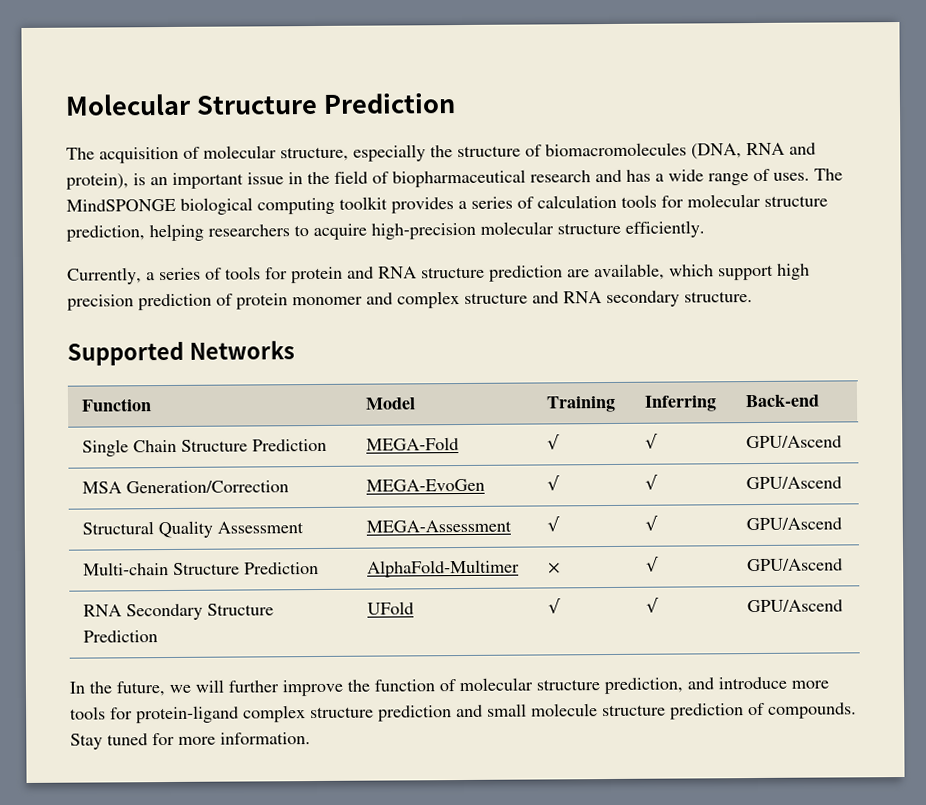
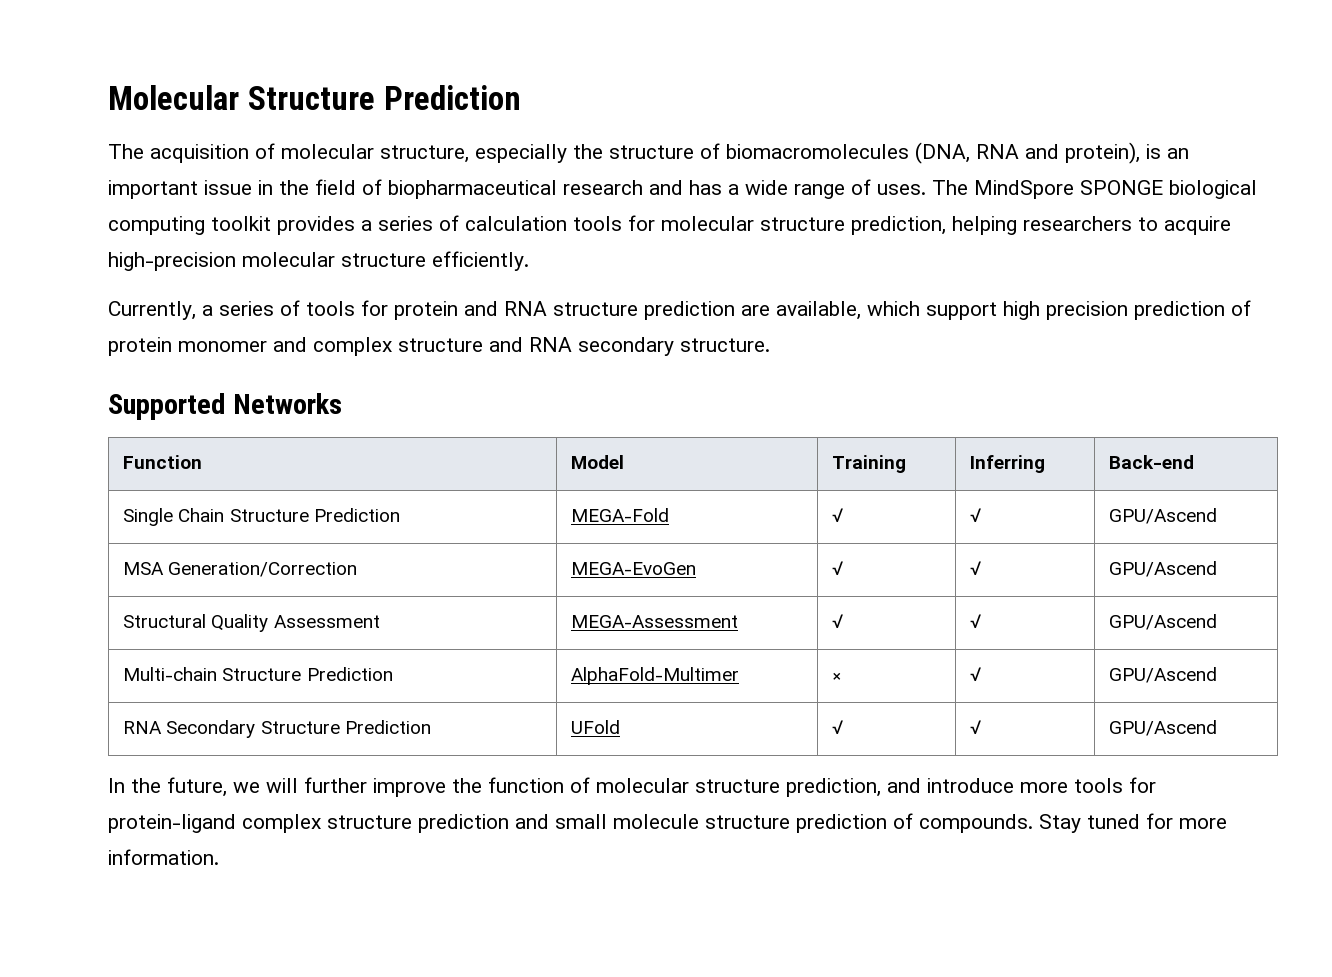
[66,198,176,212] MindSPONGE -> [974,180,1163,199] MindSpore SPONGE

